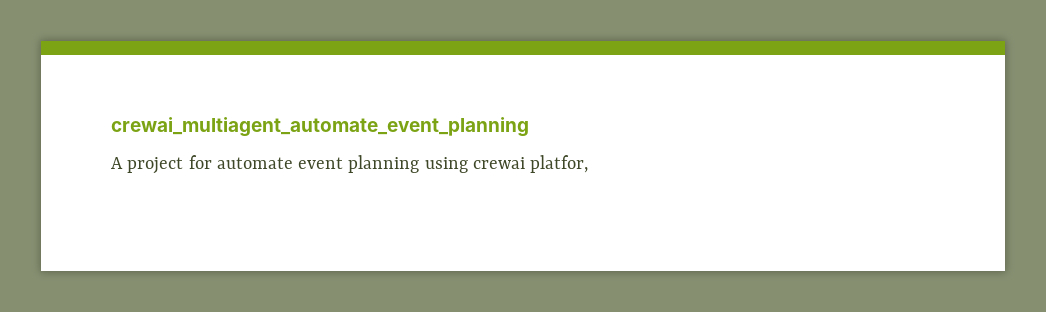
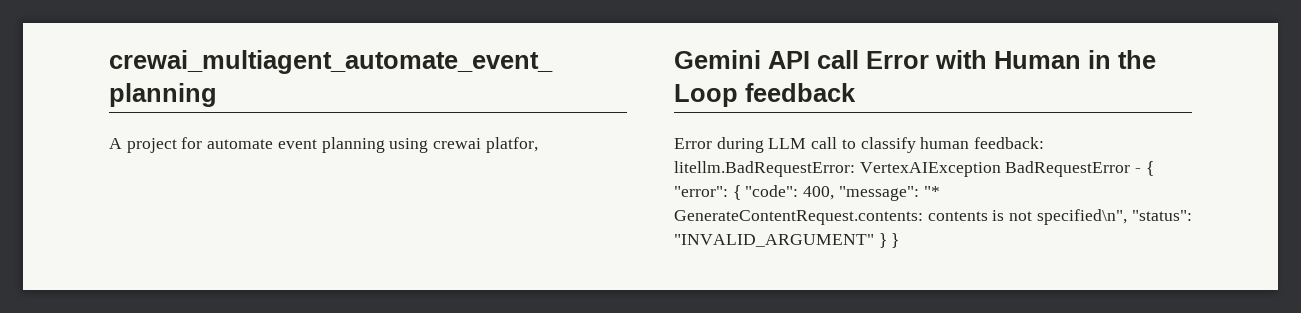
(589, 164) none -> [674,50,1156,69] [674,83,856,107] [674,137,1045,153] [674,161,1154,177] [674,185,940,201] [674,209,1192,225] [674,233,900,248] // Gemini API call Error with Human in the Loop feedback // Error during LLM call to classify human feedback: litellm.BadRequestError: VertexAIException BadRequestError - { "error": { "code": 400, "message": "* GenerateContentRequest.contents: contents is not specified\n", "status": "INVALID_ARGUMENT" } }

